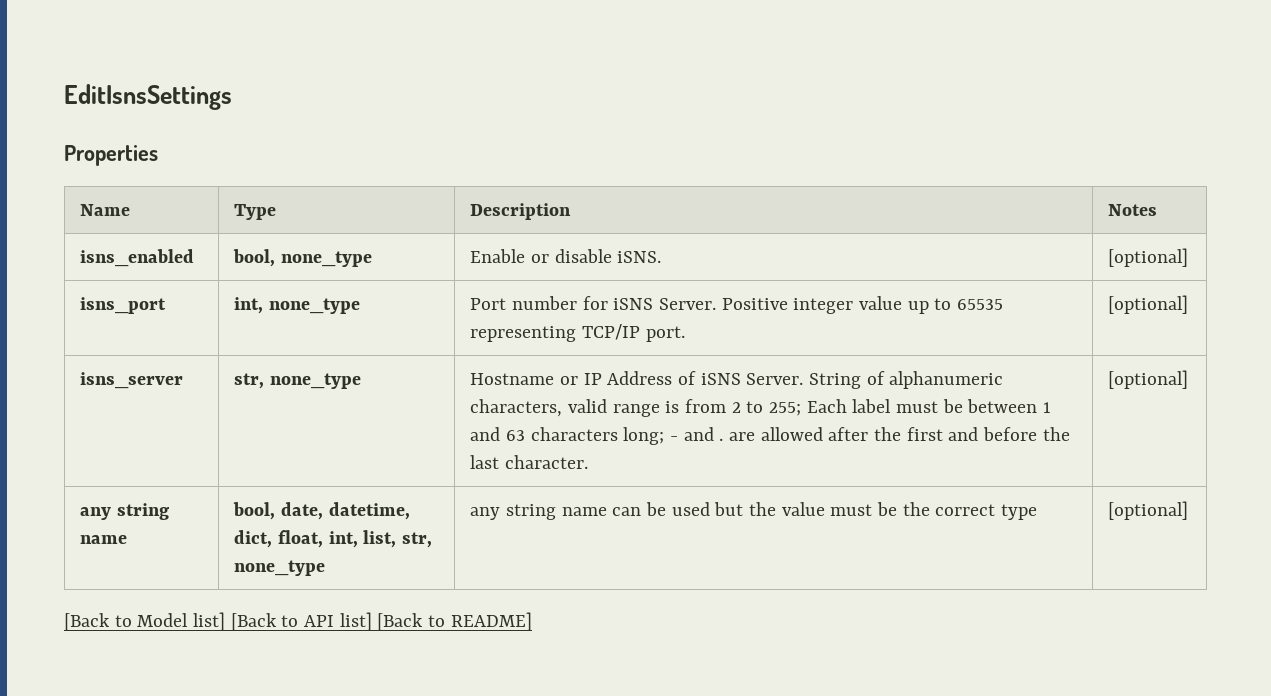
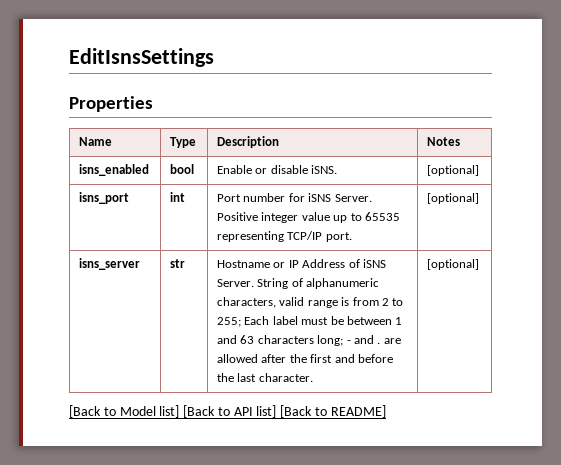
[233,249,373,267] bool, none_type -> [170,164,195,174] bool
[234,297,361,314] int, none_type -> [170,192,186,202] int
[234,373,362,389] str, none_type -> [170,259,186,268] str
[80,503,170,520] [80,535,128,544] [233,502,410,520] [234,530,433,548] [234,560,326,576] [470,502,1038,520] [1108,501,1189,520] // any string name | bool, date, datetime, dict, float, int, list, str, none_type | any string name can be used but the value must be the correct type | [optional] -> (480, 264) none

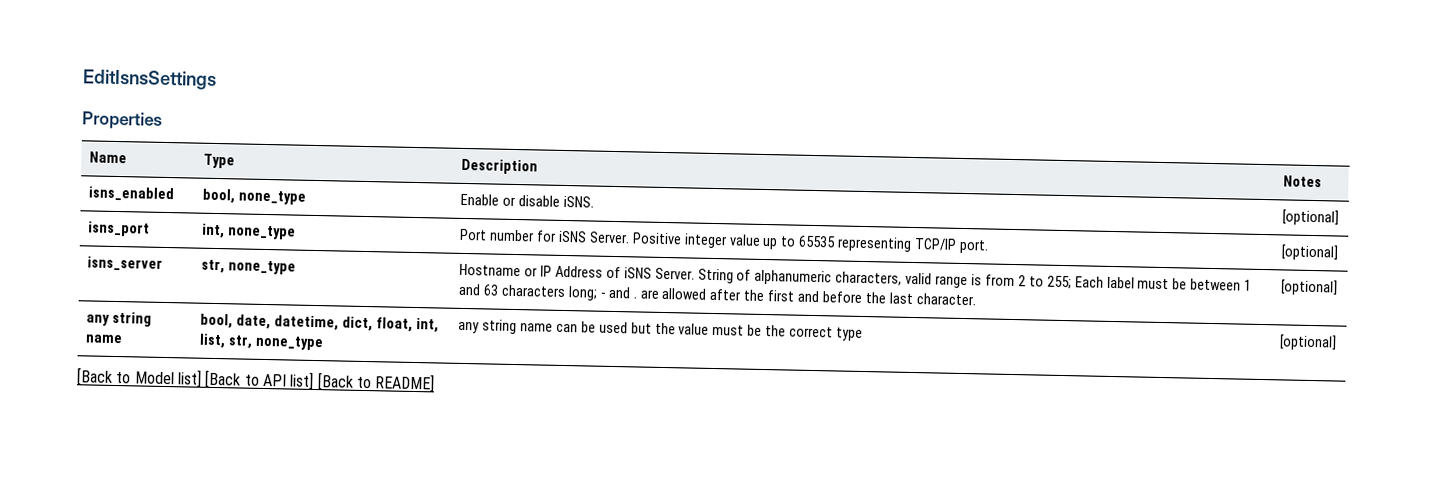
[170,164,195,174] bool -> [202,188,307,205] bool, none_type
[170,192,186,202] int -> [201,223,297,240] int, none_type
[170,259,186,268] str -> [201,259,297,275] str, none_type
(480, 264) none -> [86,311,153,327] [85,334,124,344] [200,313,439,333] [199,333,324,351] [458,319,864,342] [1279,334,1338,351] // any string name | bool, date, datetime, dict, float, int, list, str, none_type | any string name can be used but the value must be the correct type | [optional]

